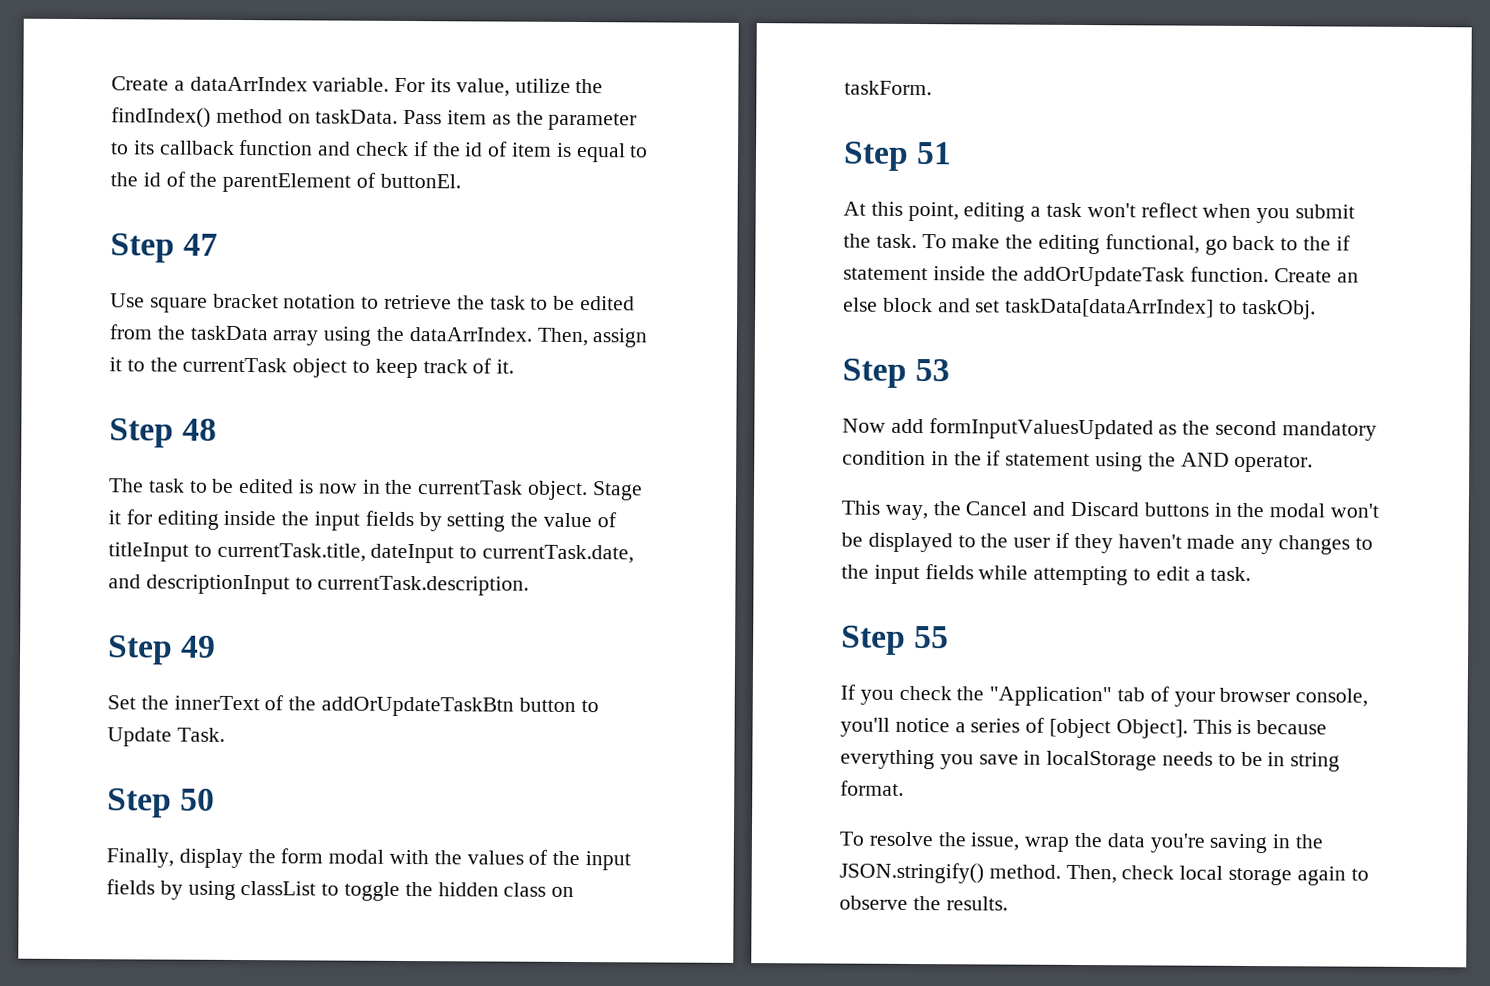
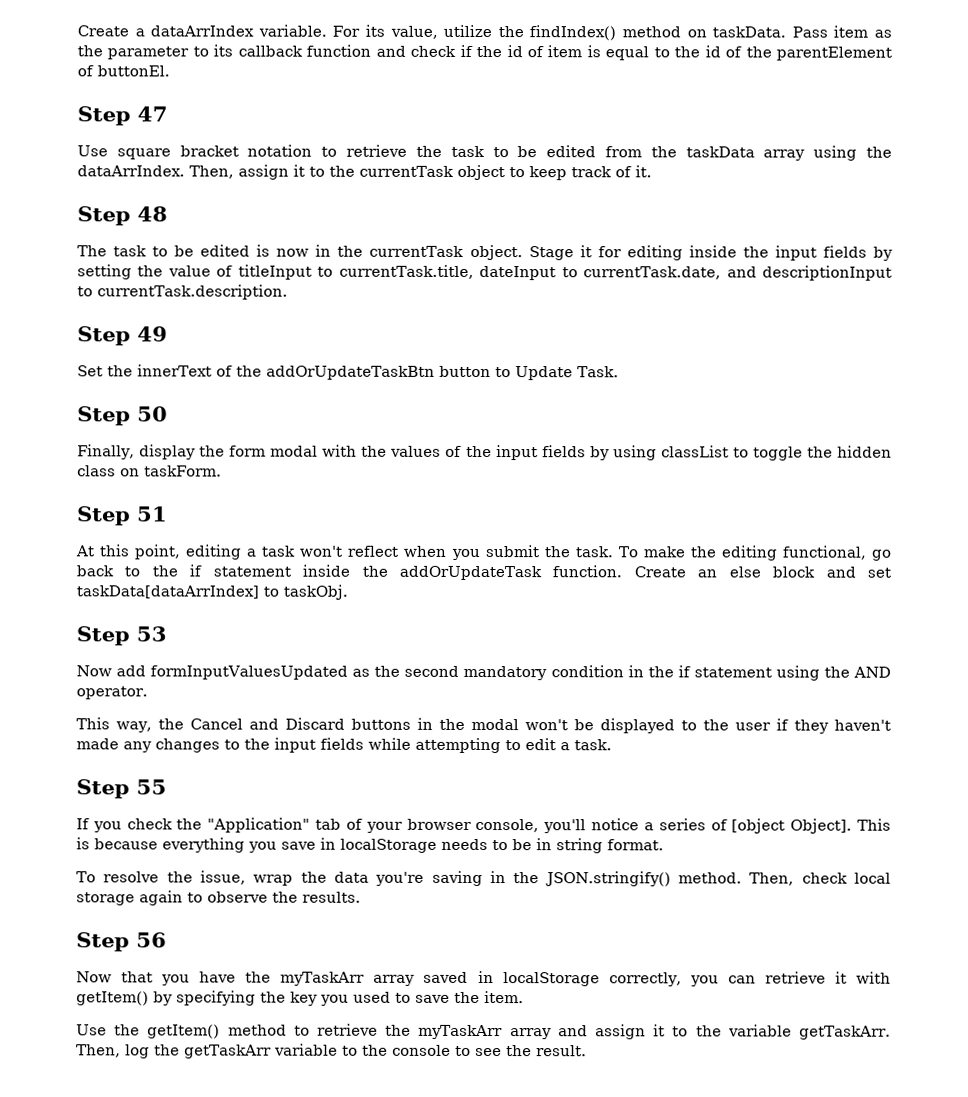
(1008, 903) none -> [76,932,167,952] [76,970,892,987] [76,990,524,1006] [76,1023,892,1040] [76,1043,587,1059] // Step 56 // Now that you have the myTaskArr array saved in localStorage correctly, you can retrieve it with getItem() by specifying the key you used to save the item. // Use the getItem() method to retrieve the myTaskArr array and assign it to the variable getTaskArr. Then, log the getTaskArr variable to the console to see the result.

